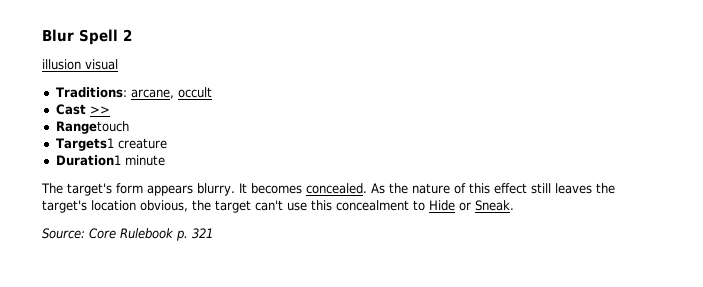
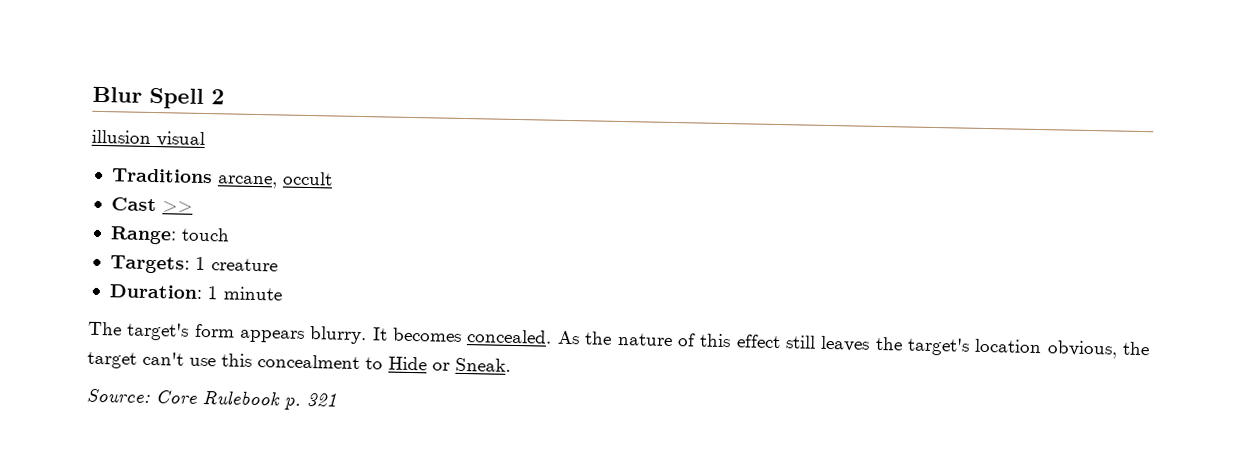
[55,87,127,98] Traditions: -> [110,168,213,184] Traditions
[55,121,129,134] [55,138,114,151] Rangetouch // Targets1 -> [109,226,230,245] [109,255,206,274] Range: touch // Targets: 1
[55,155,121,166] Duration1 -> [108,284,218,300] Duration: 1

